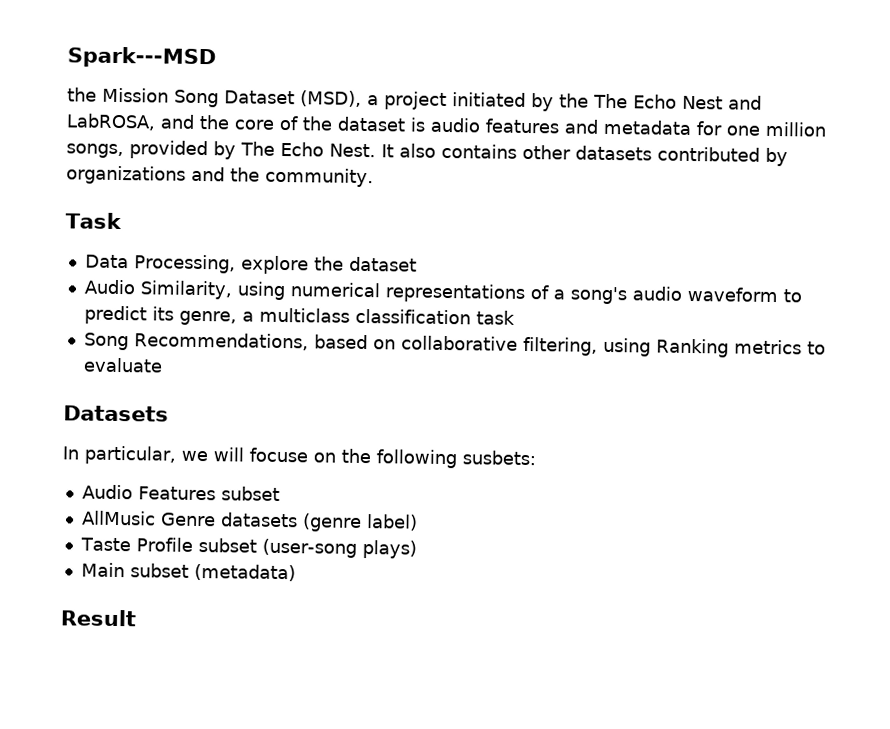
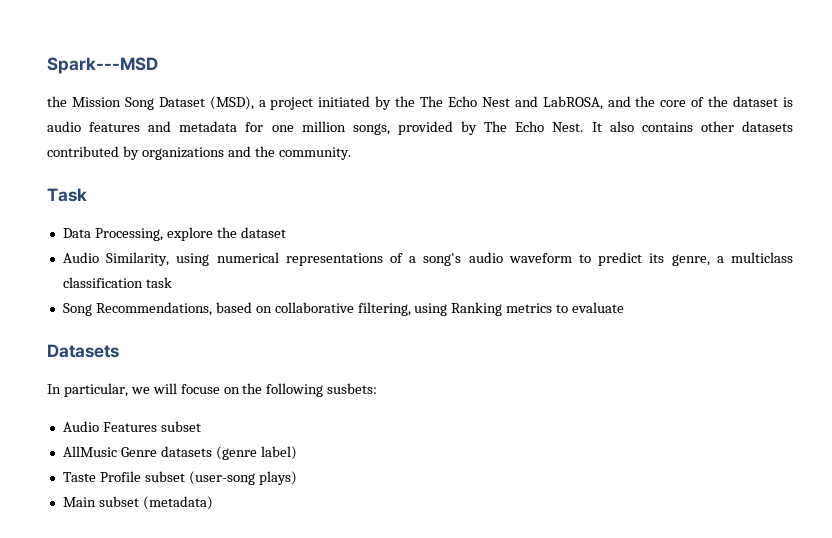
[60,609,136,627] // Result -> (213, 503) none

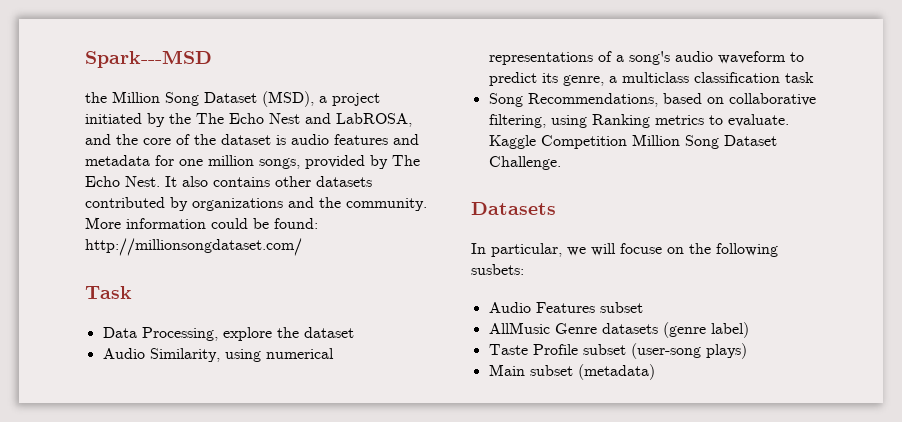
[71,97,121,107] Mission -> [112,91,160,103] Million
(351, 153) none -> [85,217,318,229] [85,238,302,256] More information could be found: http://millionsongdataset.com/
[572,302,625,313] evaluate -> [727,114,789,127] [488,134,777,149] [488,156,561,170] evaluate. Kaggle Competition Million Song Dataset Challenge.

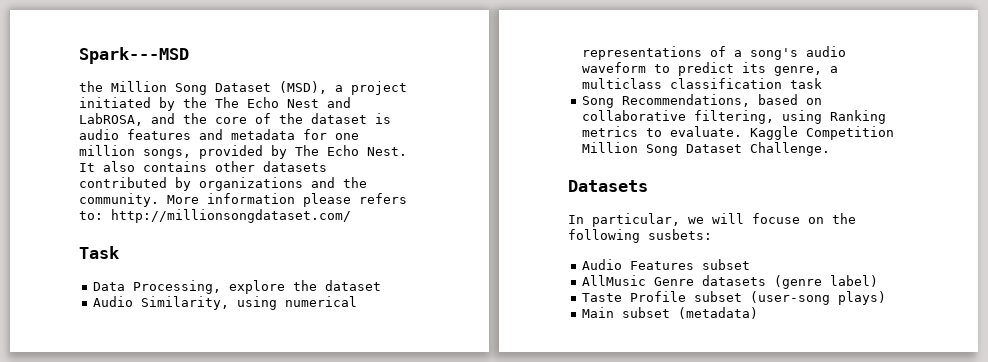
[211,218,318,229] could be found: -> [303,193,407,207] [79,211,103,220] please refers to:

